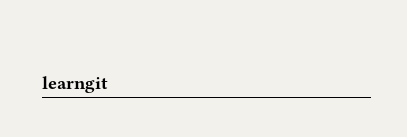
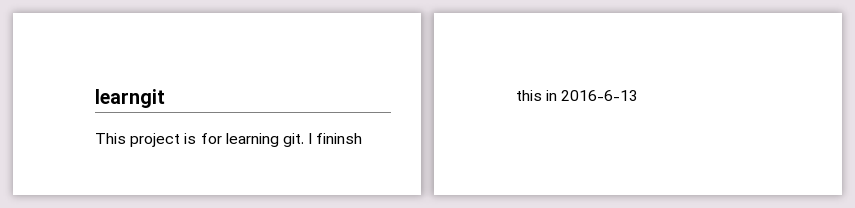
(108, 84) none -> [95,133,363,147] [516,90,639,101] // This project is for learning git. I fininsh this in 2016-6-13

